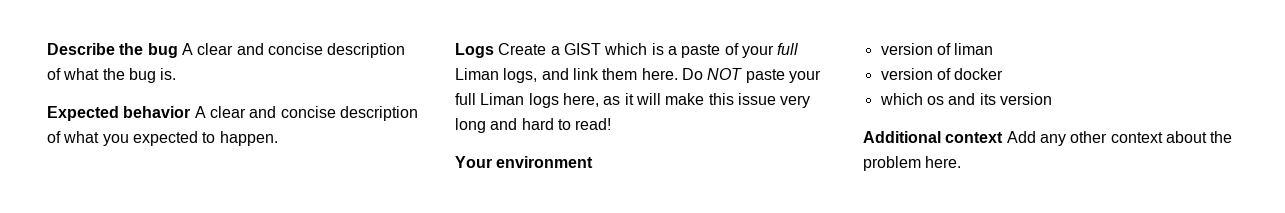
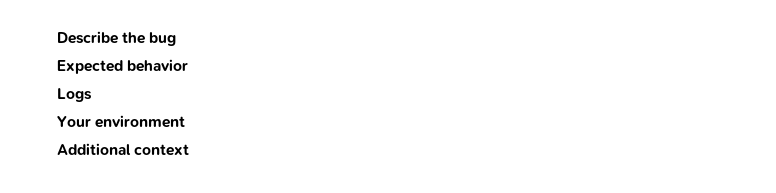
[181,43,406,58] [47,68,177,83] [47,106,418,121] [47,131,278,146] [455,43,799,58] [455,68,821,83] [455,93,811,108] [455,118,612,133] [455,156,594,168] [880,43,994,55] [880,68,1004,80] [879,93,1052,105] [863,131,1233,146] [863,156,962,171] A clear and concise description of what the bug is. // Expected behavior A clear and concise description of what you expected to happen. // Logs Create a GIST which is a paste of your full Liman logs, and link them here. Do NOT paste your full Liman logs here, as it will make this issue very long and hard to read! // Your environment // version of liman // version of docker // which os and its version // Additional context Add any other context about the problem here. -> [57,59,189,74] [57,88,92,102] [57,115,186,128] [57,143,190,156] // Expected behavior // Logs // Your environment // Additional context

